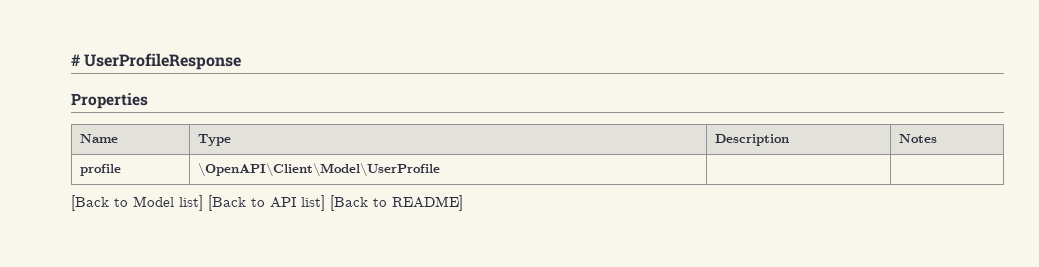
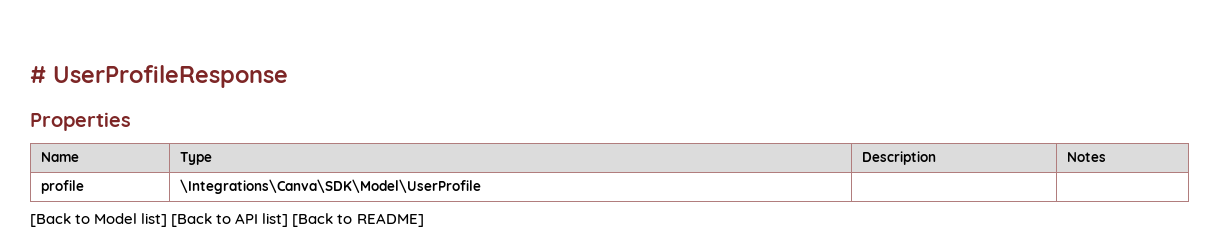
[198,163,441,177] \OpenAPI\Client\Model\UserProfile -> [180,179,482,194] \Integrations\Canva\SDK\Model\UserProfile

